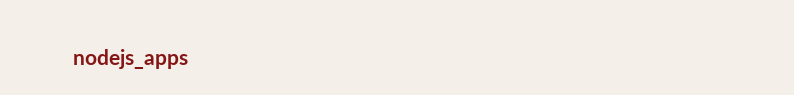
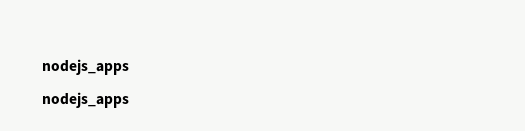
[73,49,188,69] nodejs_apps -> [42,59,129,75] [42,92,129,108] nodejs_apps // nodejs_apps

